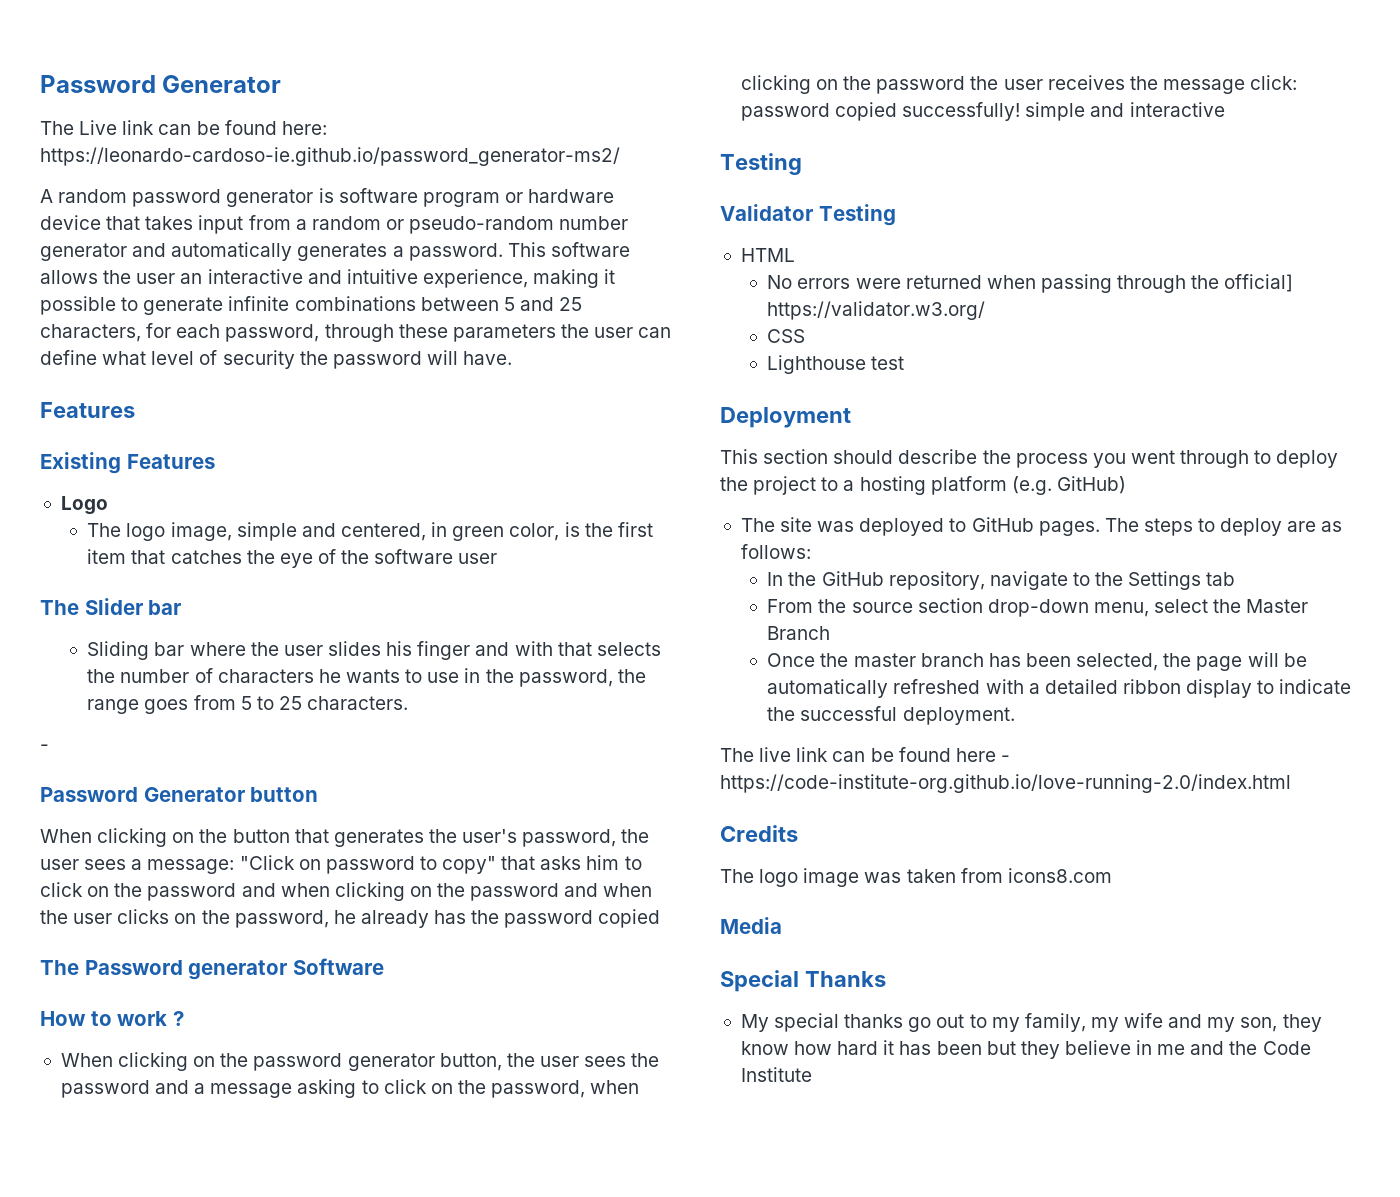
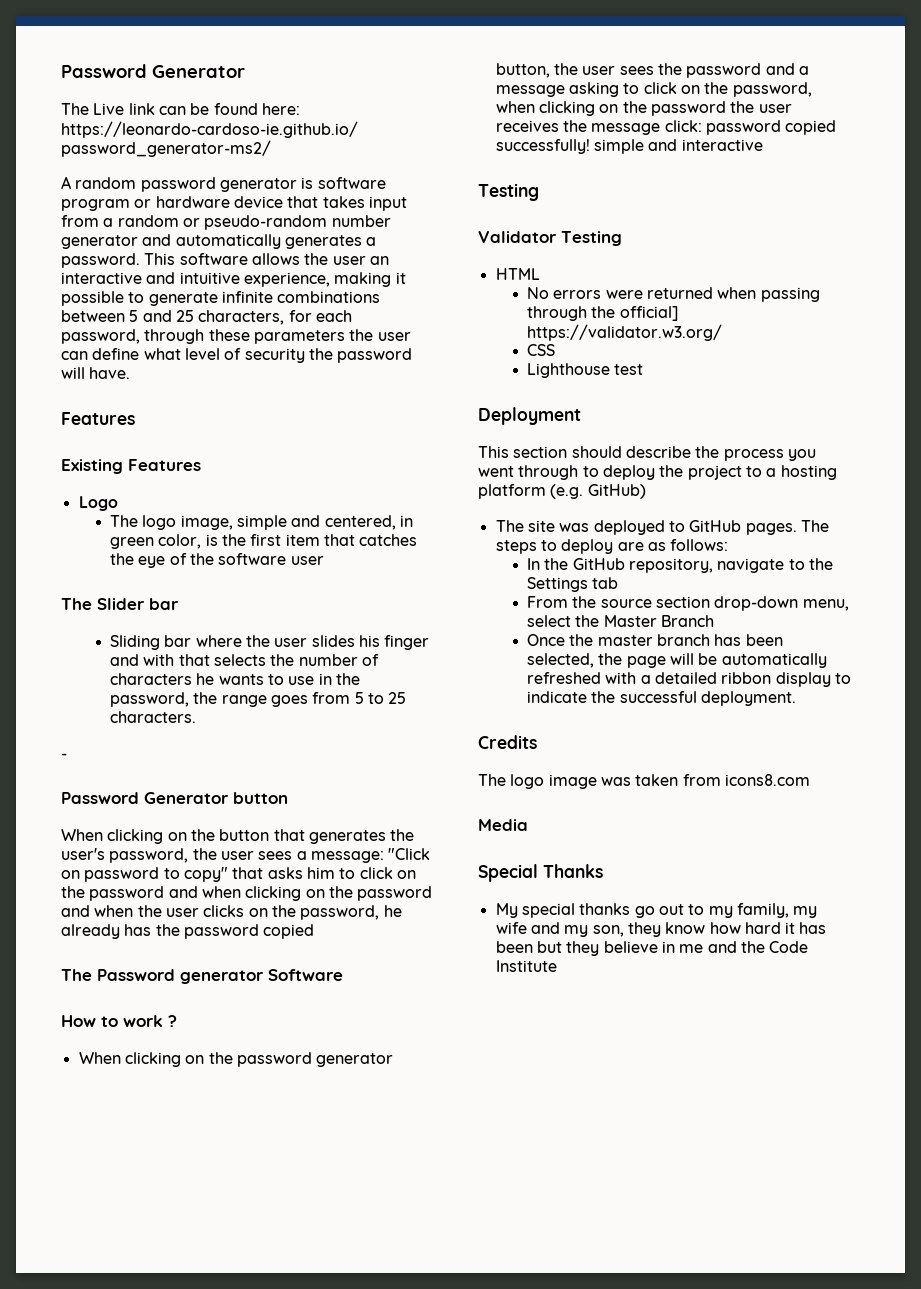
[720,747,1010,762] [720,774,1291,793] // The live link can be found here - https://code-institute-org.github.io/love-running-2.0/index.html -> (797, 698) none

